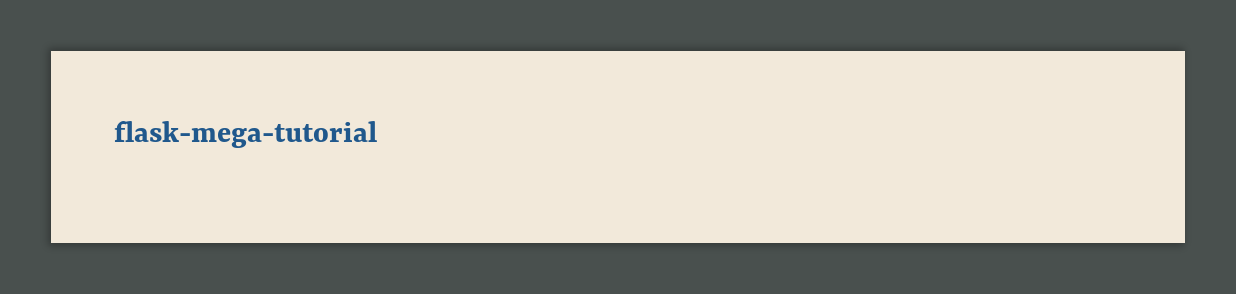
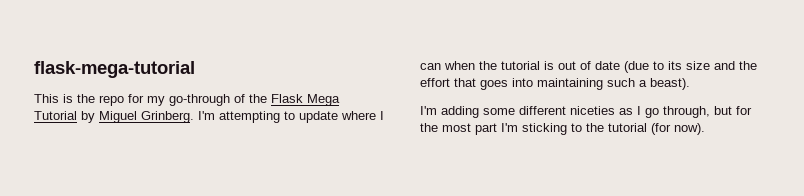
(377, 134) none -> [34,94,340,106] [34,111,384,123] [420,61,757,73] [420,78,690,90] [420,106,752,118] [420,123,705,135] // This is the repo for my go-through of the Flask Mega Tutorial by Miguel Grinberg. I'm attempting to update where I can when the tutorial is out of date (due to its size and the effort that goes into maintaining such a beast). // I'm adding some different niceties as I go through, but for the most part I'm sticking to the tutorial (for now).

